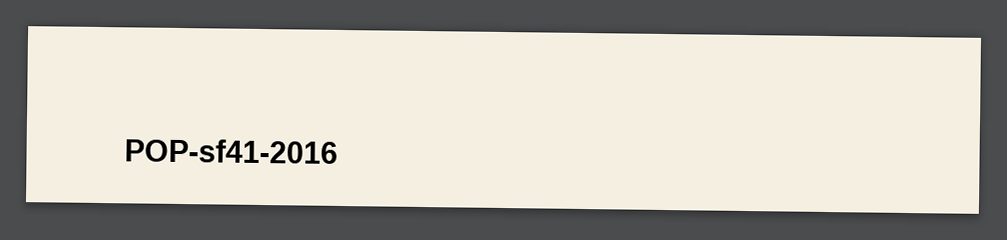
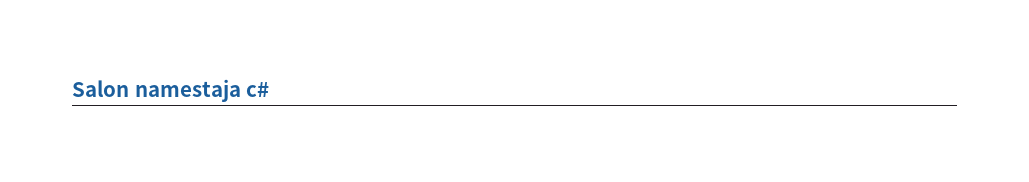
[124,138,338,164] POP-sf41-2016 -> [72,79,270,102] Salon namestaja c#

